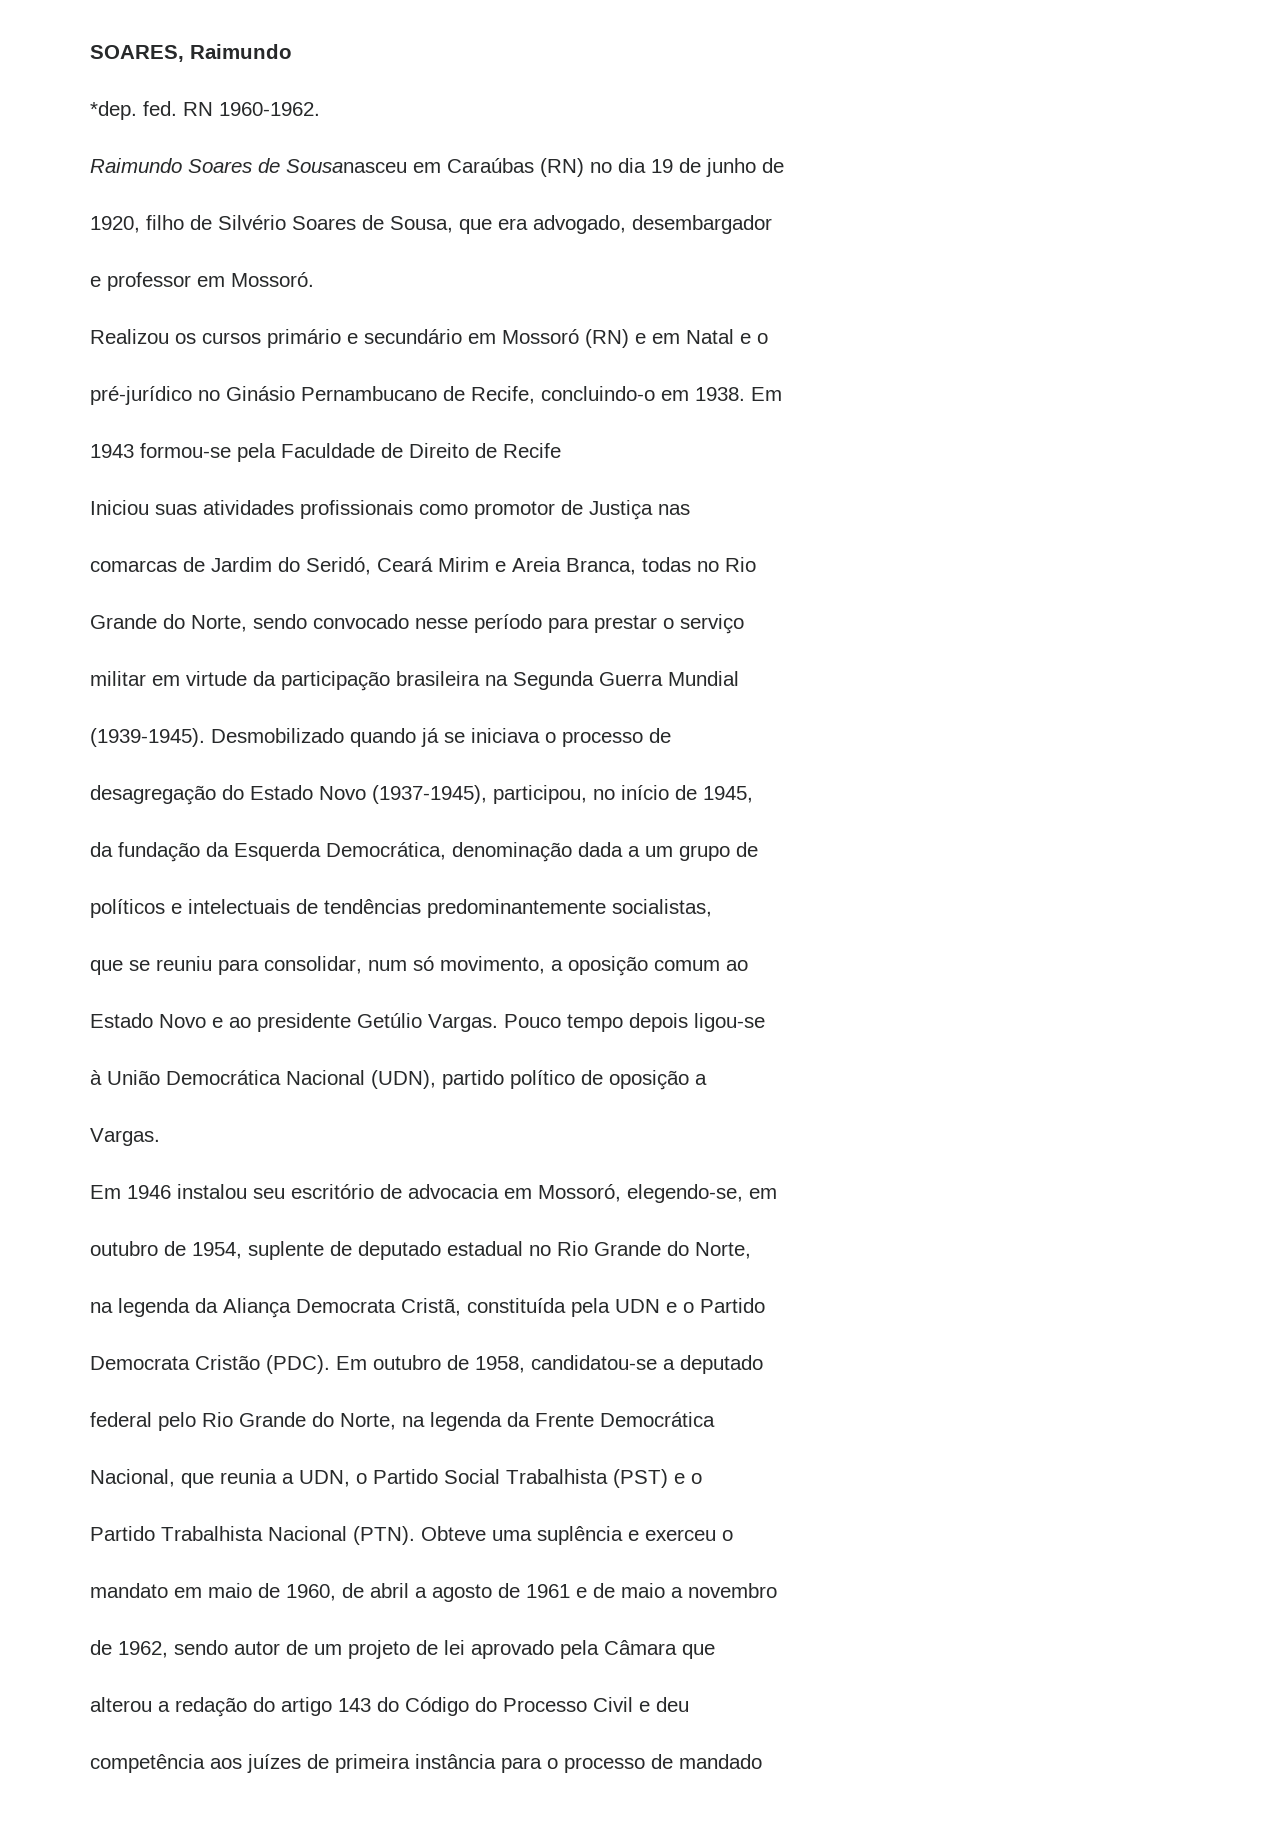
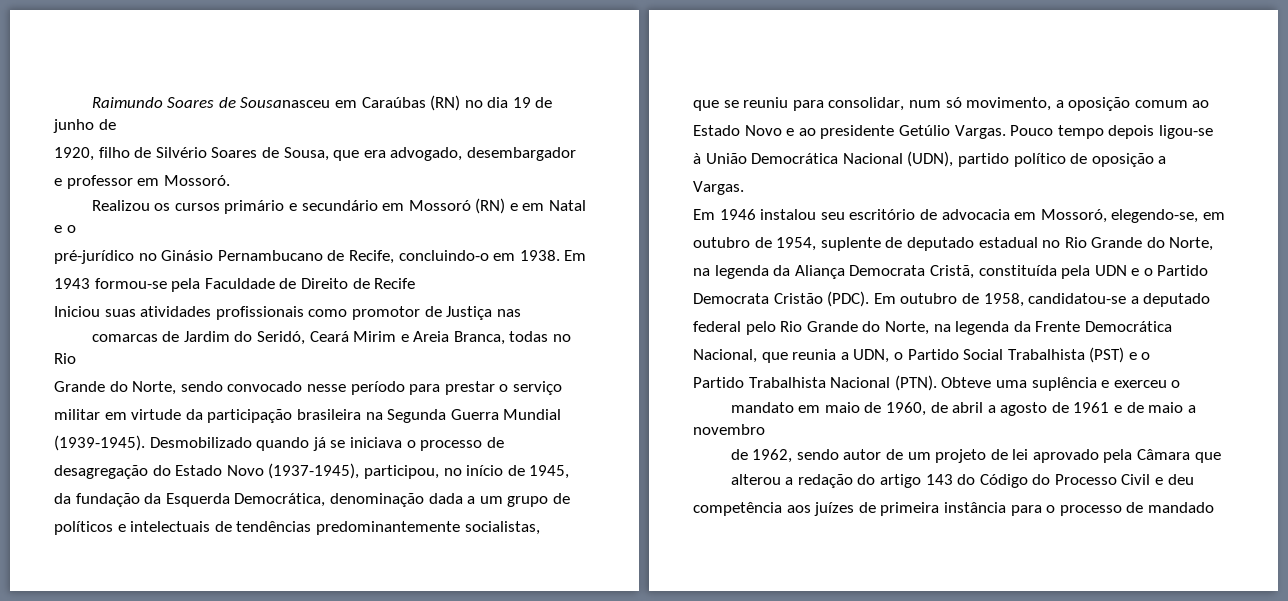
[90,44,292,62] [90,101,320,120] SOARES, Raimundo // *dep. fed. RN 1960-1962. // -> (91, 102) none

